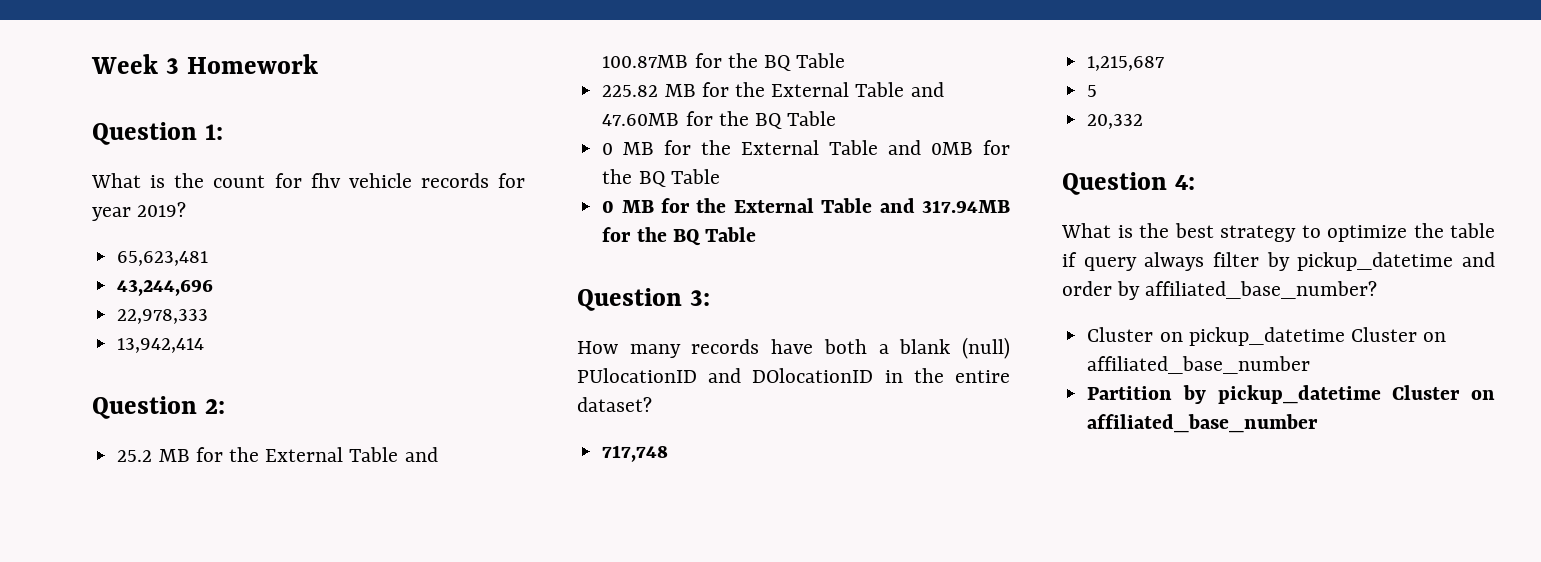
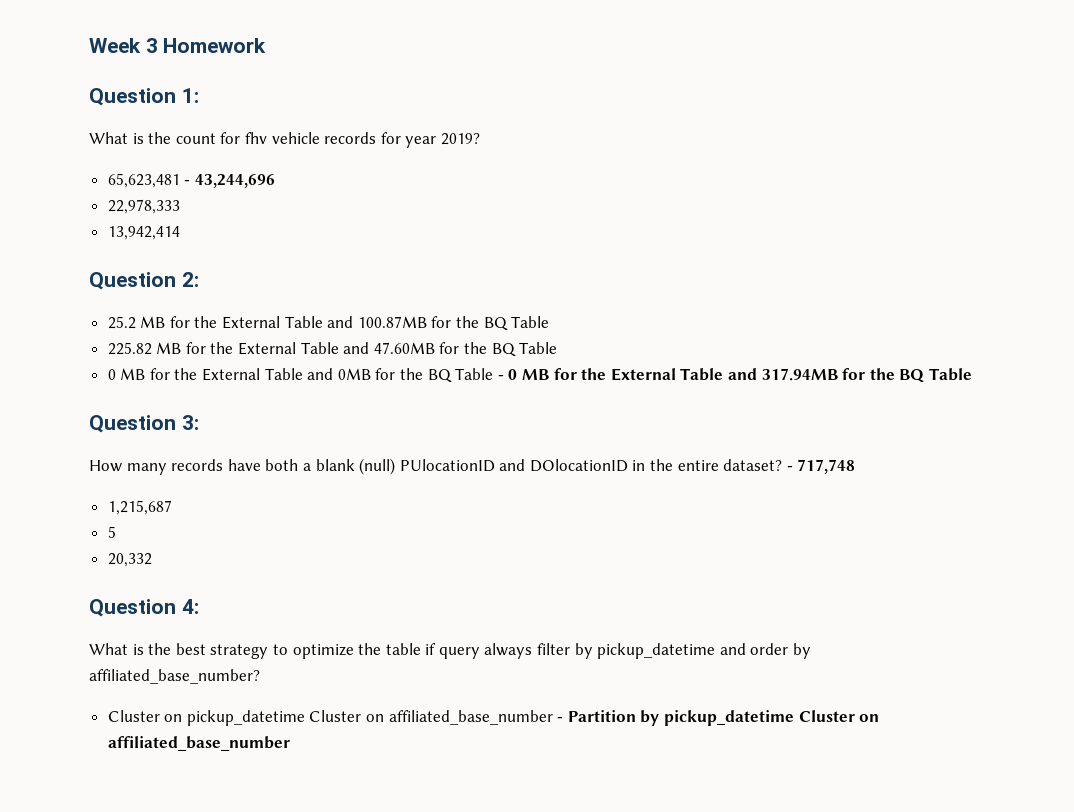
(209, 258) // -> [184,180,191,185] -
(720, 176) // -> [497,375,504,380] -
(652, 404) // -> [786,466,793,471] -
(1311, 365) // -> [557,717,564,722] -

